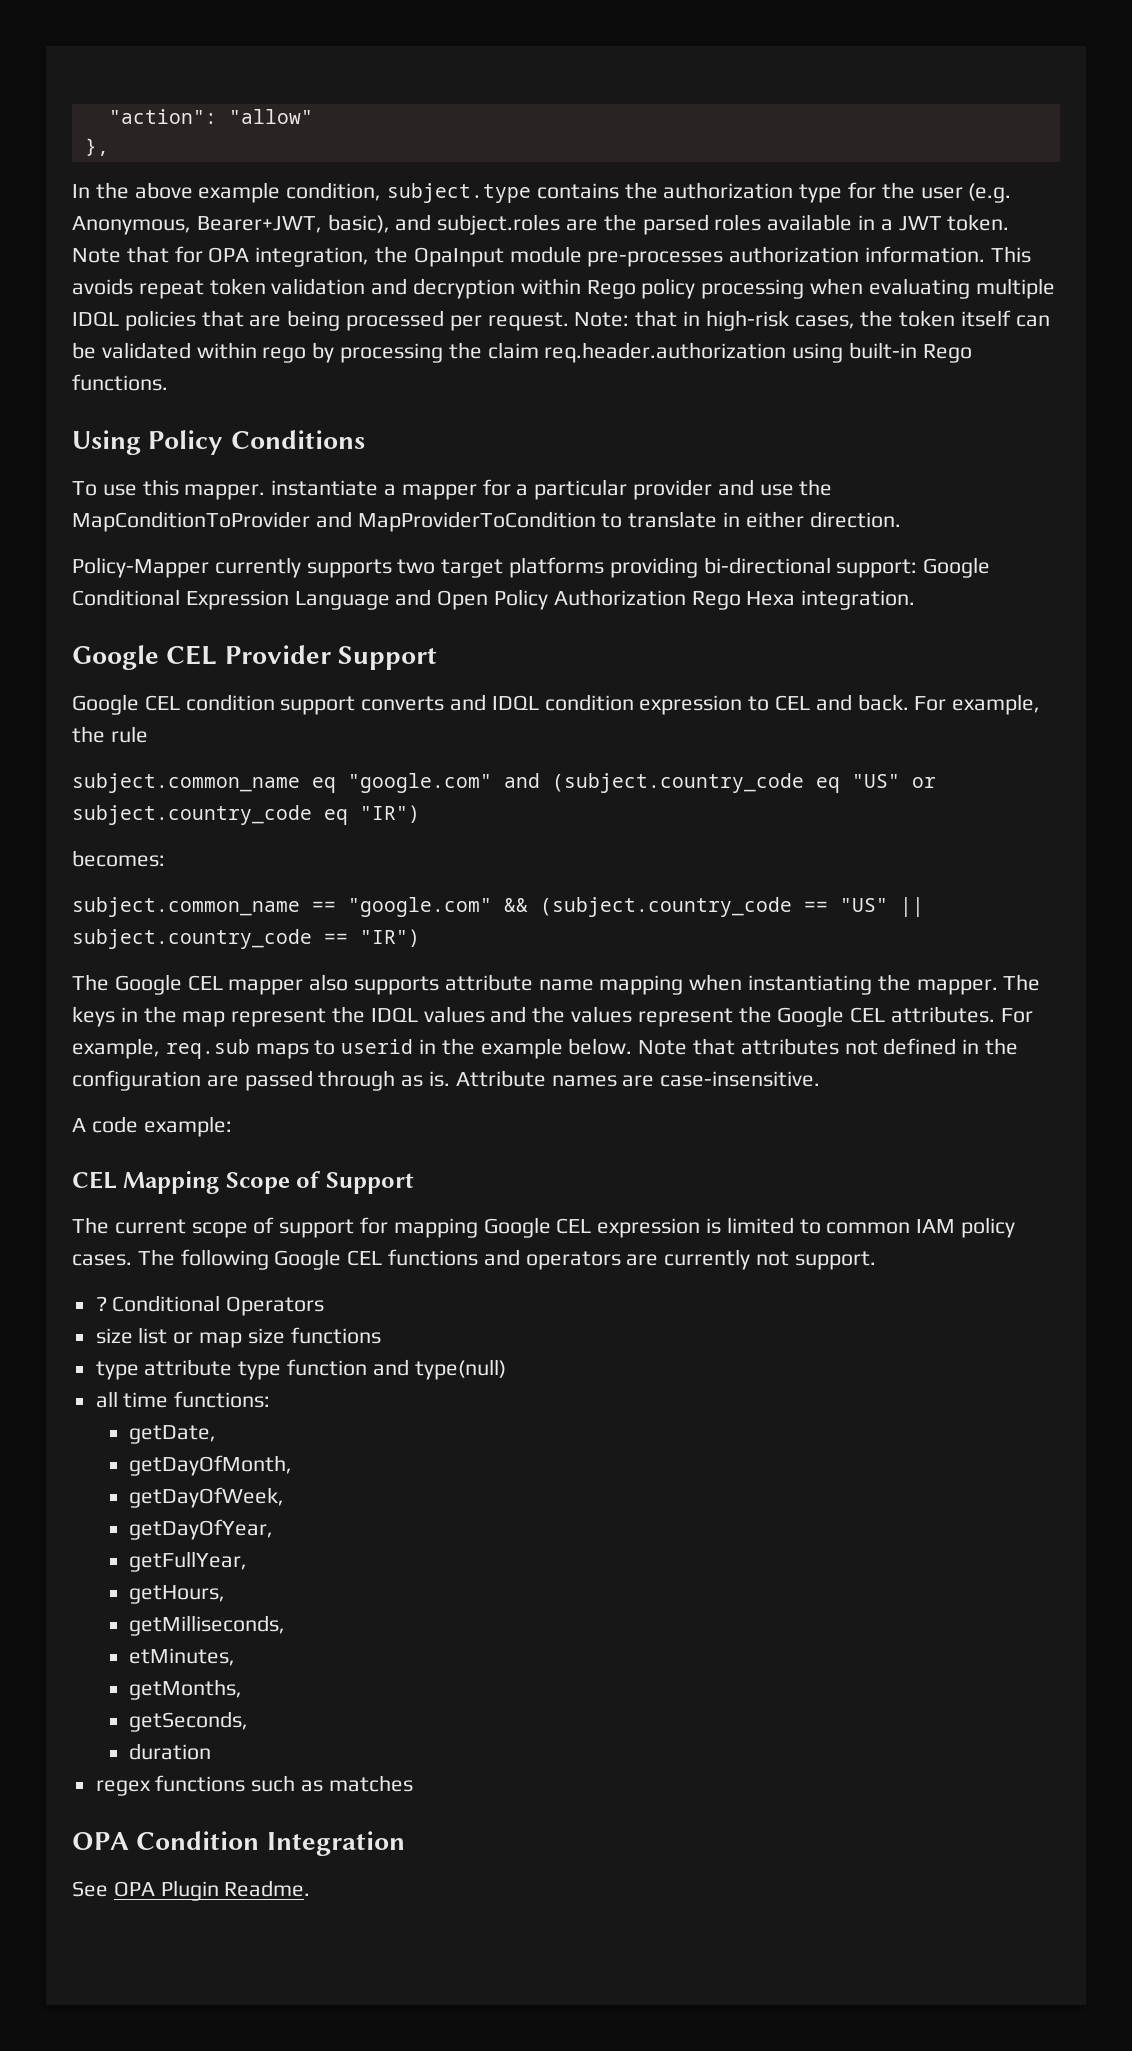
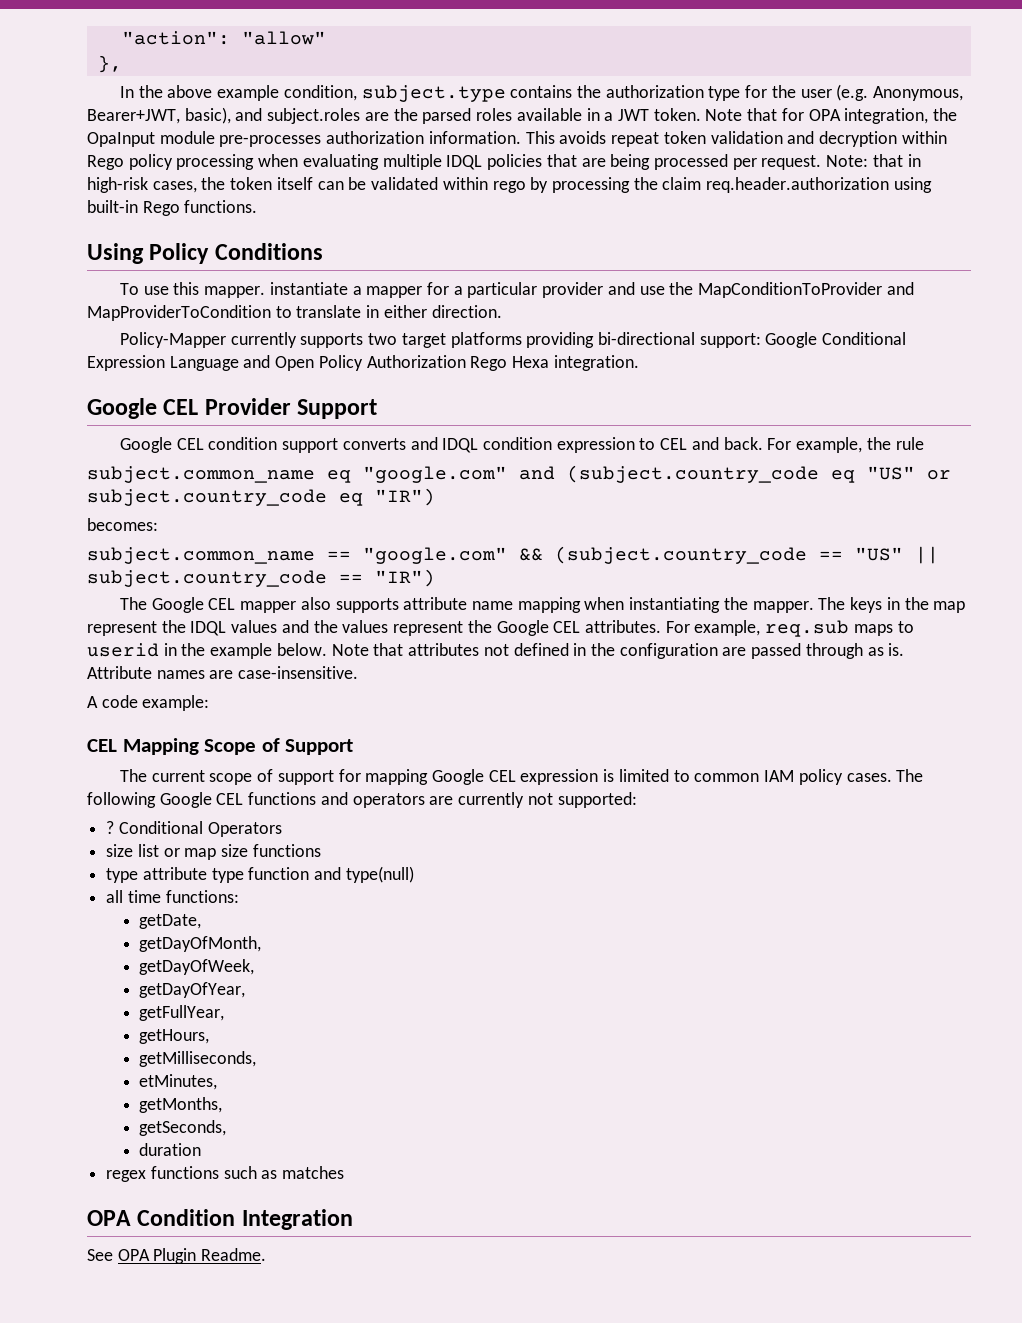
[794,1251,876,1270] support. -> [557,792,637,808] supported:

